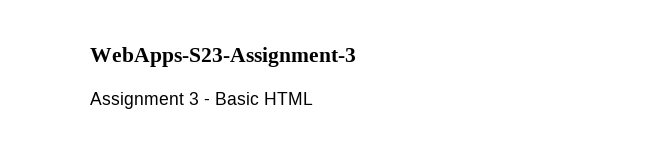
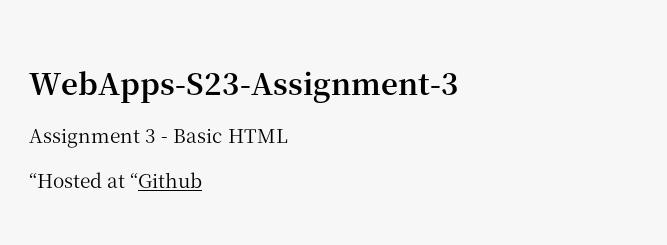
(313, 98) none -> [29,172,203,188] // “Hosted at “Github

